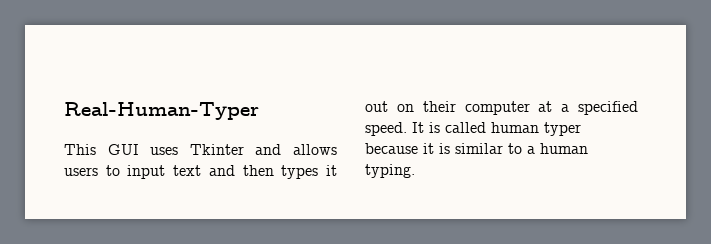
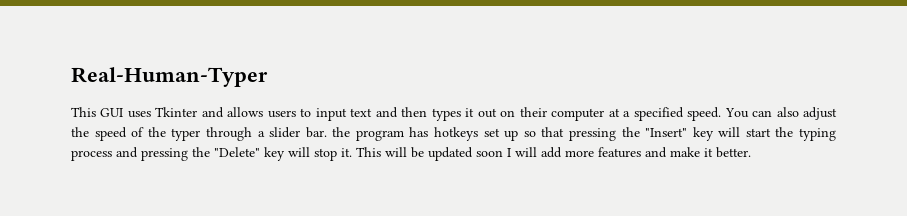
[412,122,581,136] [365,143,588,154] [365,164,415,178] It is called human typer because it is similar to a human typing. -> [724,107,838,120] [71,127,837,141] [71,147,751,161] You can also adjust the speed of the typer through a slider bar. the program has hotkeys set up so that pressing the "Insert" key will start the typing process and pressing the "Delete" key will stop it. This will be updated soon I will add more features and make it better.

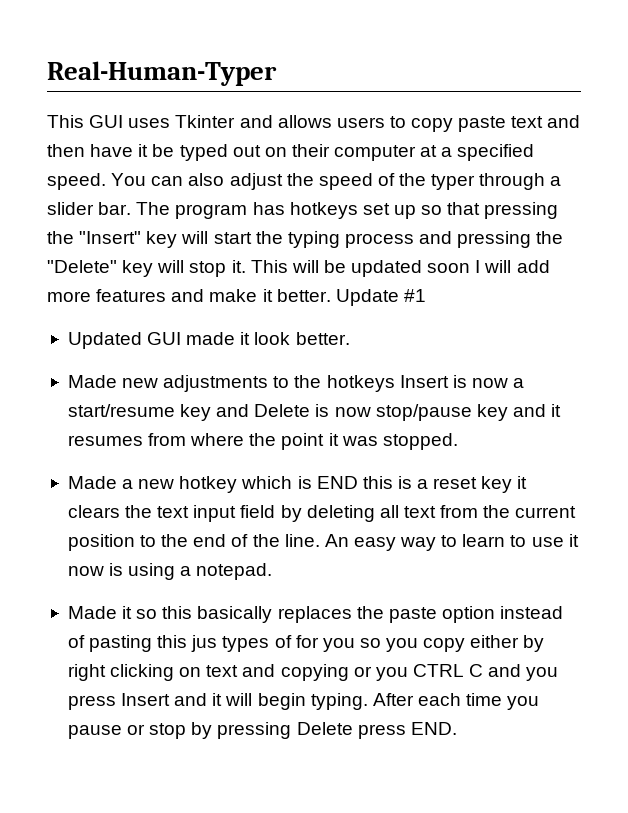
[315,108,347,121] input -> [411,116,507,132] copy paste
[431,108,475,121] types it -> [90,144,228,161] have it be typed
[332,127,351,137] the -> [136,202,171,215] The
(751, 152) none -> [335,289,426,306] [67,332,350,349] [67,375,525,392] [67,404,562,421] [67,433,458,450] [67,476,528,493] [67,505,577,522] [67,534,579,551] [67,563,273,580] [67,606,564,623] [67,635,545,652] [67,664,559,681] [67,693,540,710] [67,722,457,739] Update #1 // Updated GUI made it look better. // Made new adjustments to the hotkeys Insert is now a start/resume key and Delete is now stop/pause key and it resumes from where the point it was stopped. // Made a new hotkey which is END this is a reset key it clears the text input field by deleting all text from the current position to the end of the line. An easy way to learn to use it now is using a notepad. // Made it so this basically replaces the paste option instead of pasting this jus types of for you so you copy either by right clicking on text and copying or you CTRL C and you press Insert and it will begin typing. After each time you pause or stop by pressing Delete press END.

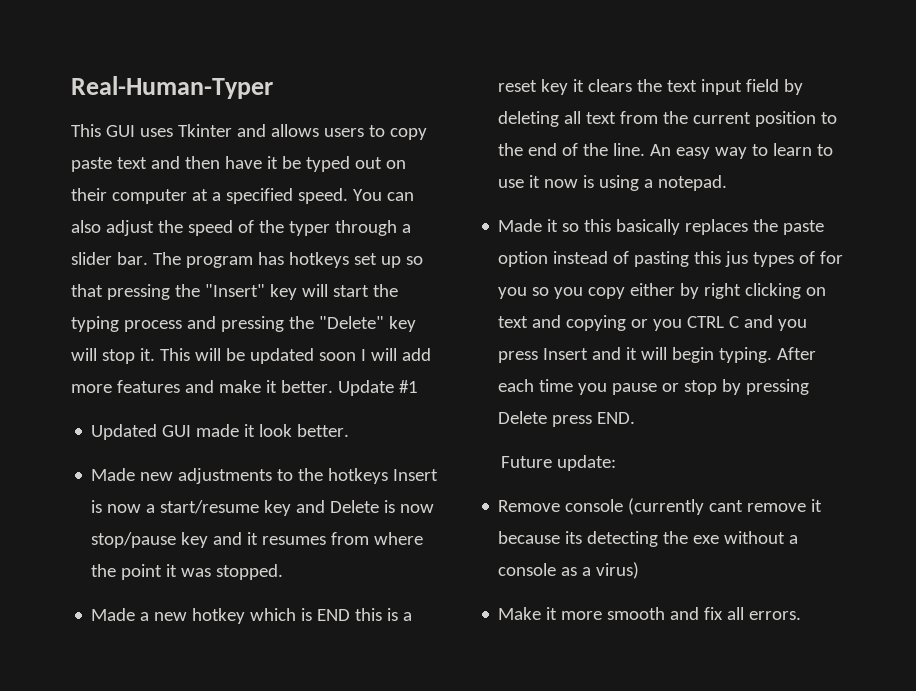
(457, 728) none -> [500,455,616,471] [498,498,823,515] [498,531,799,547] [498,562,640,579] [498,607,802,620] // Future update: // Remove console (currently cant remove it because its detecting the exe without a console as a virus) // Make it more smooth and fix all errors.

